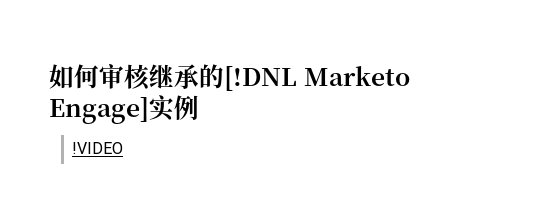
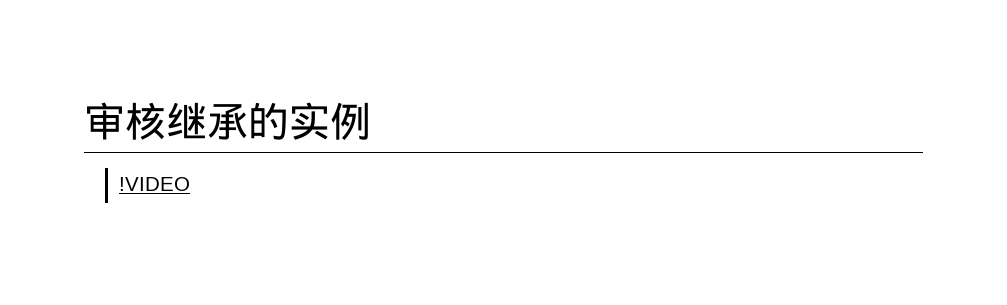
[49,64,99,89] 如何 -> (84, 121) none
[224,66,410,91] [49,97,149,124] [!DNL Marketo Engage] -> (289, 121) none

